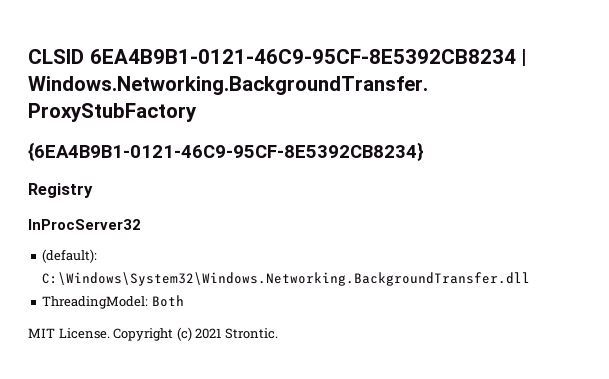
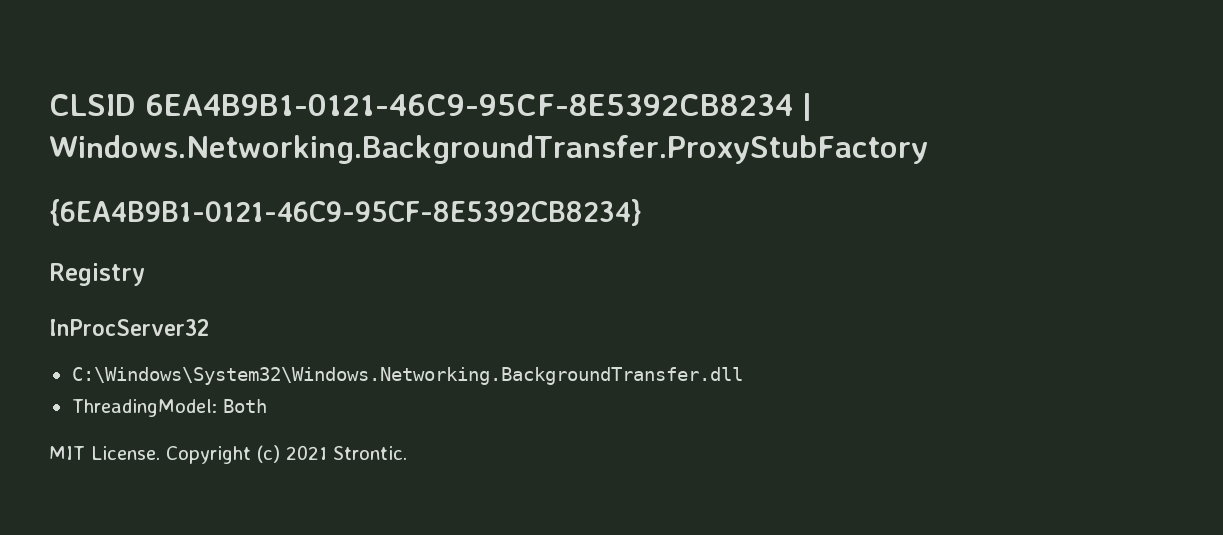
[42,249,98,263] (default): -> (209, 327) none

